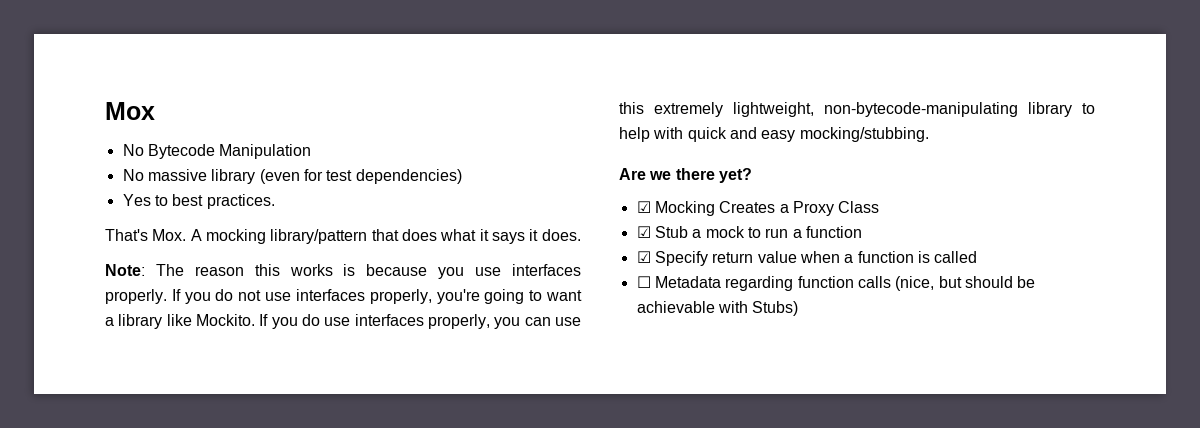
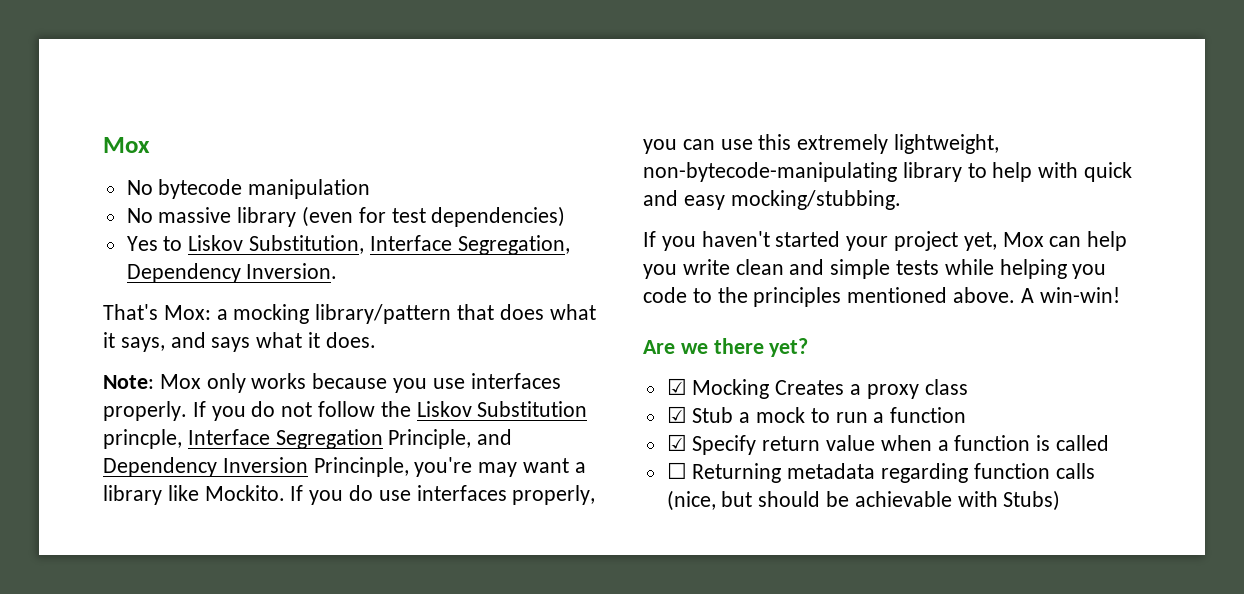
[147,144,312,159] Bytecode Manipulation -> [158,179,371,199] bytecode manipulation
[172,194,275,209] best practices. -> [188,235,570,255] [126,263,338,283] Liskov Substitution, Interface Segregation, Dependency Inversion.
[152,229,202,241] Mox. A -> [163,305,228,320] Mox: a
[491,232,525,244] says -> [120,332,303,352] says, and says what
[155,264,356,276] The reason this works is -> [159,373,307,393] Mox only works
[265,289,543,304] use interfaces properly, you're going to -> [318,401,588,417] [103,429,513,449] [103,457,518,477] follow the Liskov Substitution princple, Interface Segregation Principle, and Dependency Inversion Princinple, you're may
(929, 134) none -> [643,231,1128,251] [643,259,1107,279] [643,287,1120,307] // If you haven't started your project yet, Mox can help you write clean and simple tests while helping you code to the principles mentioned above. A win-win!
[792,201,880,216] Proxy Class -> [866,379,968,399] proxy class
[654,276,721,288] Metadata -> [692,463,876,483] Returning metadata

